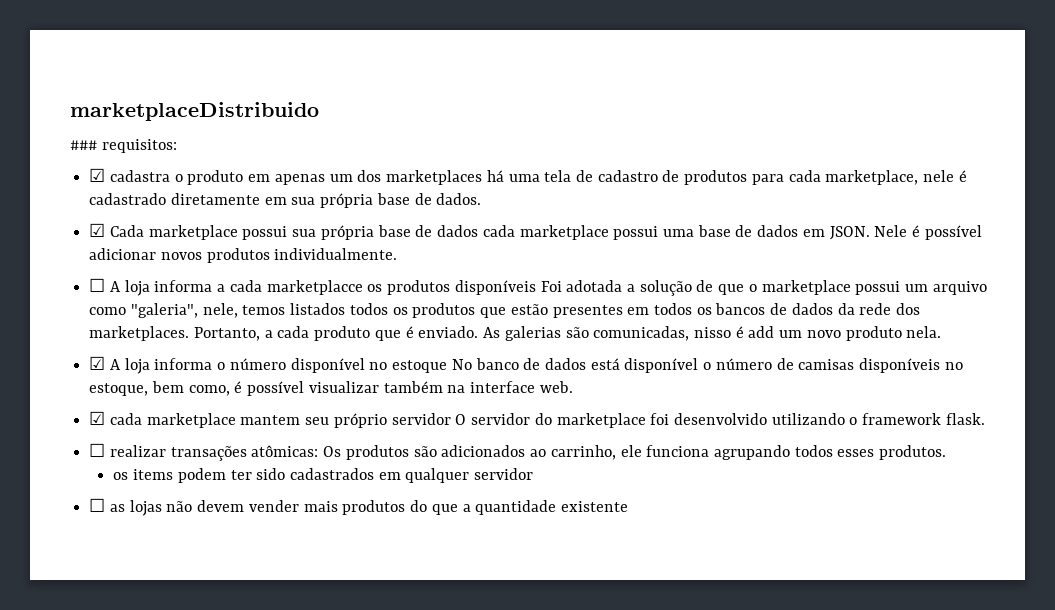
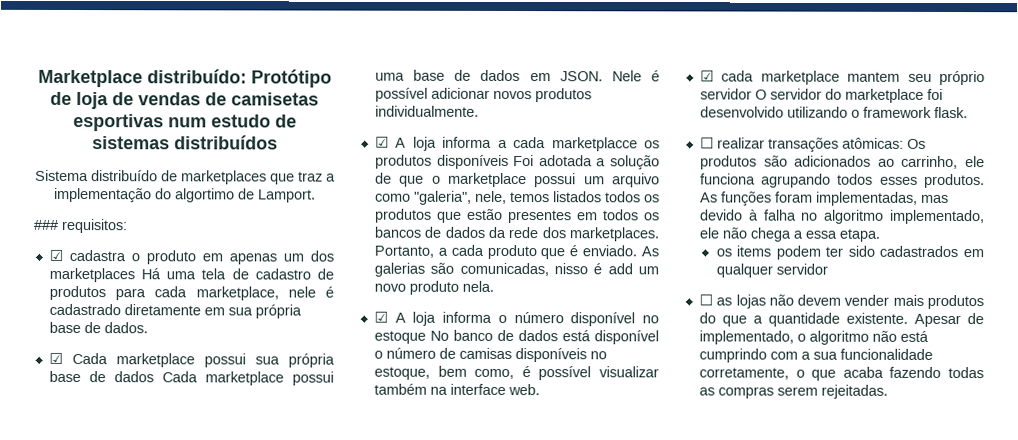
[70,102,319,121] marketplaceDistribuido -> [37,69,332,88] [50,91,319,110] [72,114,297,132] [91,135,278,150] [34,169,336,185] [53,187,316,203] Marketplace distribuído: Protótipo de loja de vendas de camisetas esportivas num estudo de sistemas distribuídos // Sistema distribuído de marketplaces que traz a implementação do algortimo de Lamport.
[486,170,504,182] há -> [141,268,162,280] Há
[482,225,515,237] cada -> [161,371,198,383] Cada
[89,278,106,292] ☐ -> [374,136,389,148] ☑
(947, 452) none -> [699,191,949,206] [698,209,985,225] [698,227,880,242] As funções foram implementadas, mas devido à falha no algoritmo implementado, ele não chega a essa etapa.
[560,501,628,512] existente -> [845,312,984,328] [698,330,929,345] [698,348,933,363] [698,366,984,381] [698,384,888,399] existente. Apesar de implementado, o algoritmo não está cumprindo com a sua funcionalidade corretamente, o que acaba fazendo todas as compras serem rejeitadas.

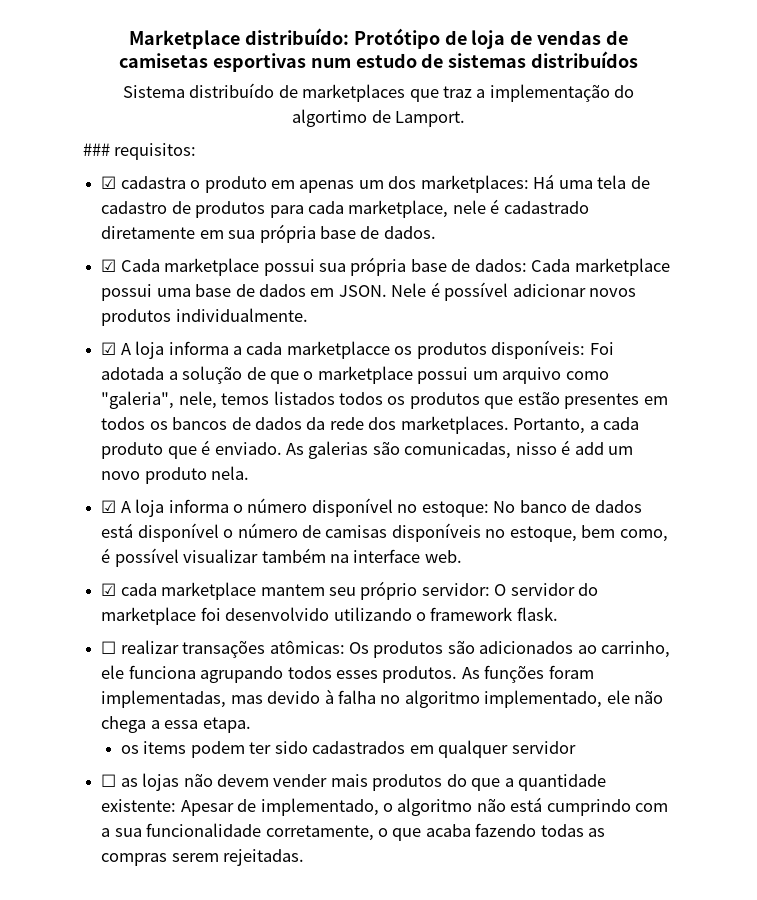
[48,267,135,283] marketplaces -> [420,175,529,193] marketplaces:
[113,371,154,383] dados -> [474,259,527,272] dados:
[436,154,509,169] disponíveis -> [491,340,586,359] disponíveis:
[373,330,426,344] estoque -> [421,501,489,517] estoque:
[699,88,752,100] servidor -> [421,583,490,596] servidor:
[845,312,908,324] existente. -> [101,799,177,812] existente:

